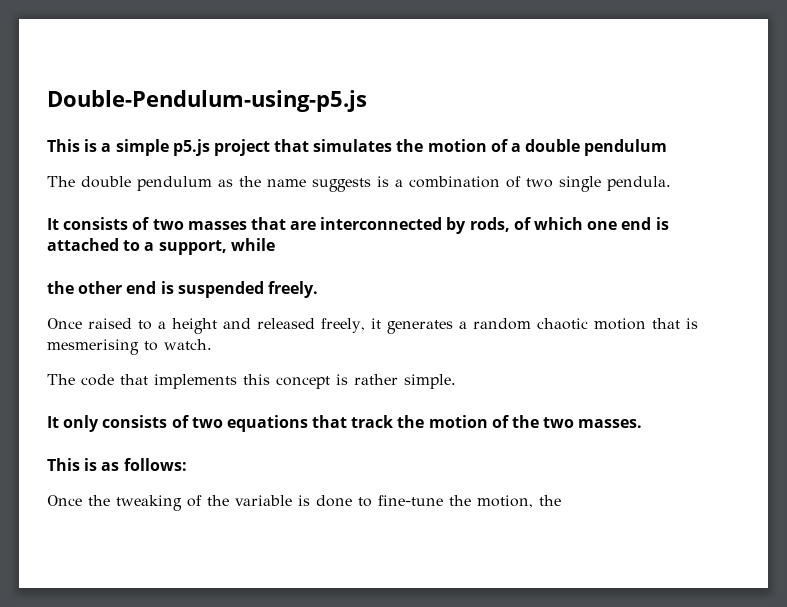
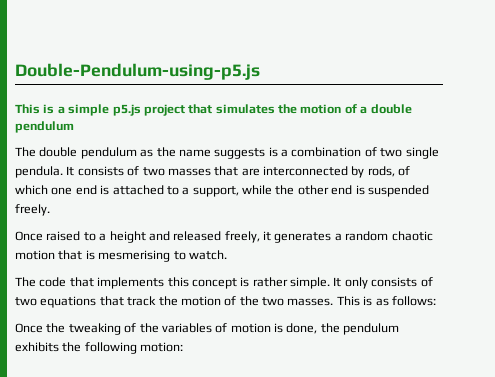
(671, 183) // -> (63, 172) none
(275, 244) // -> (272, 190) none
(456, 381) // -> (330, 283) none
(643, 423) // -> (334, 302) none
[235,495,561,508] variable is done to fine-tune the motion, the -> [161,323,400,335] [15,342,184,354] variables of motion is done, the pendulum exhibits the following motion:

